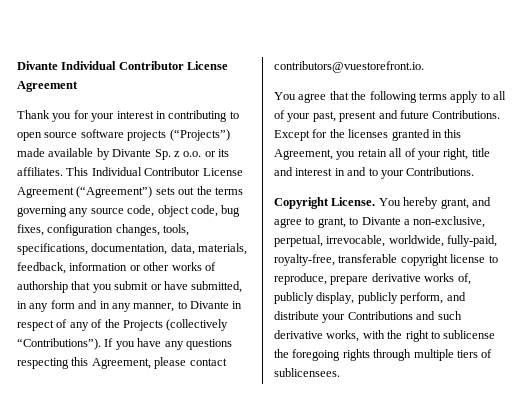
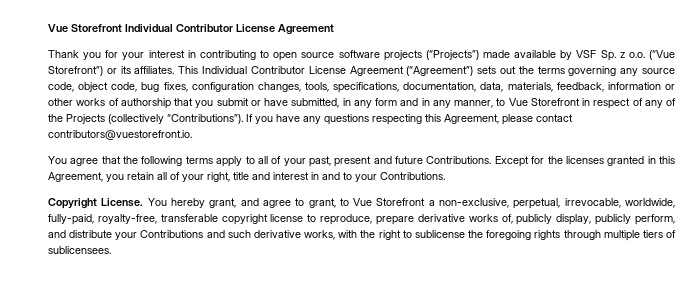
[17,61,58,70] Divante -> [48,24,122,32] Vue Storefront
[112,149,152,157] Divante -> [576,50,597,58] VSF
(202, 154) none -> [648,50,675,60] [48,66,103,76] (“Vue Storefront”)
[190,301,229,309] Divante -> [508,98,580,106] Vue Storefront
[361,217,401,225] Divante -> [353,198,426,206] Vue Storefront

